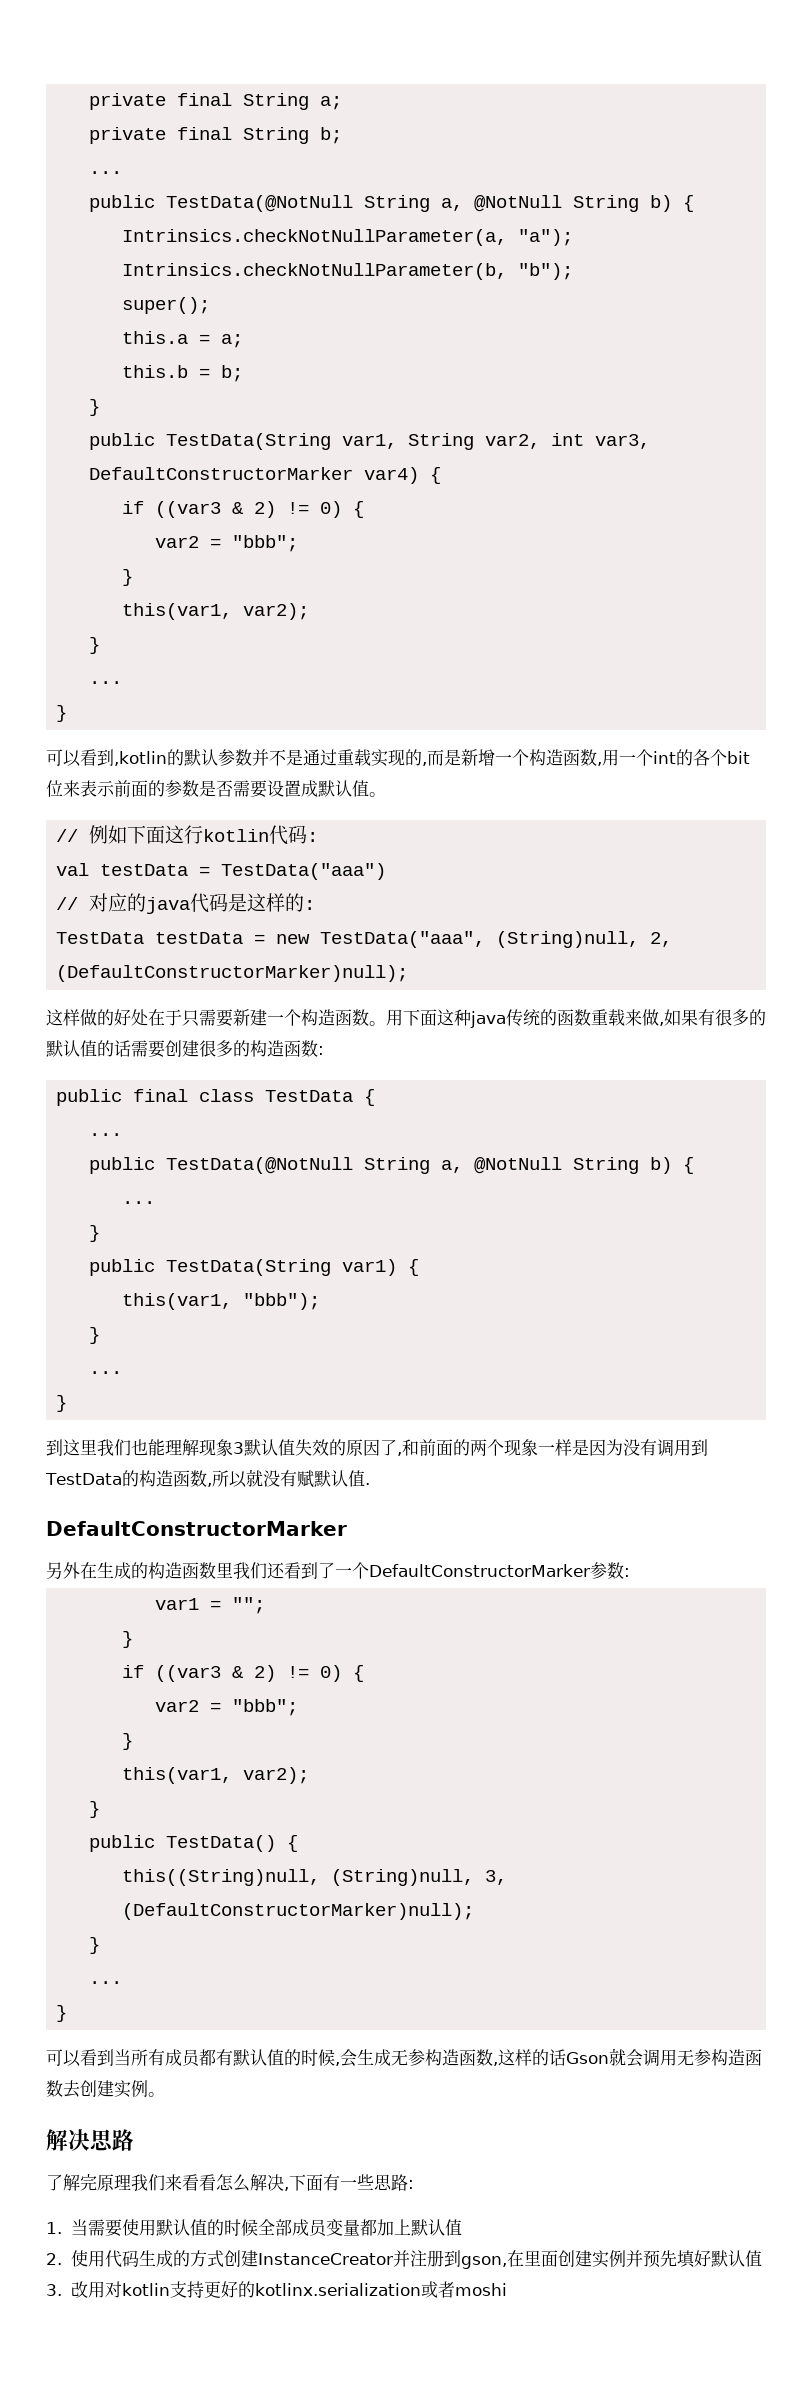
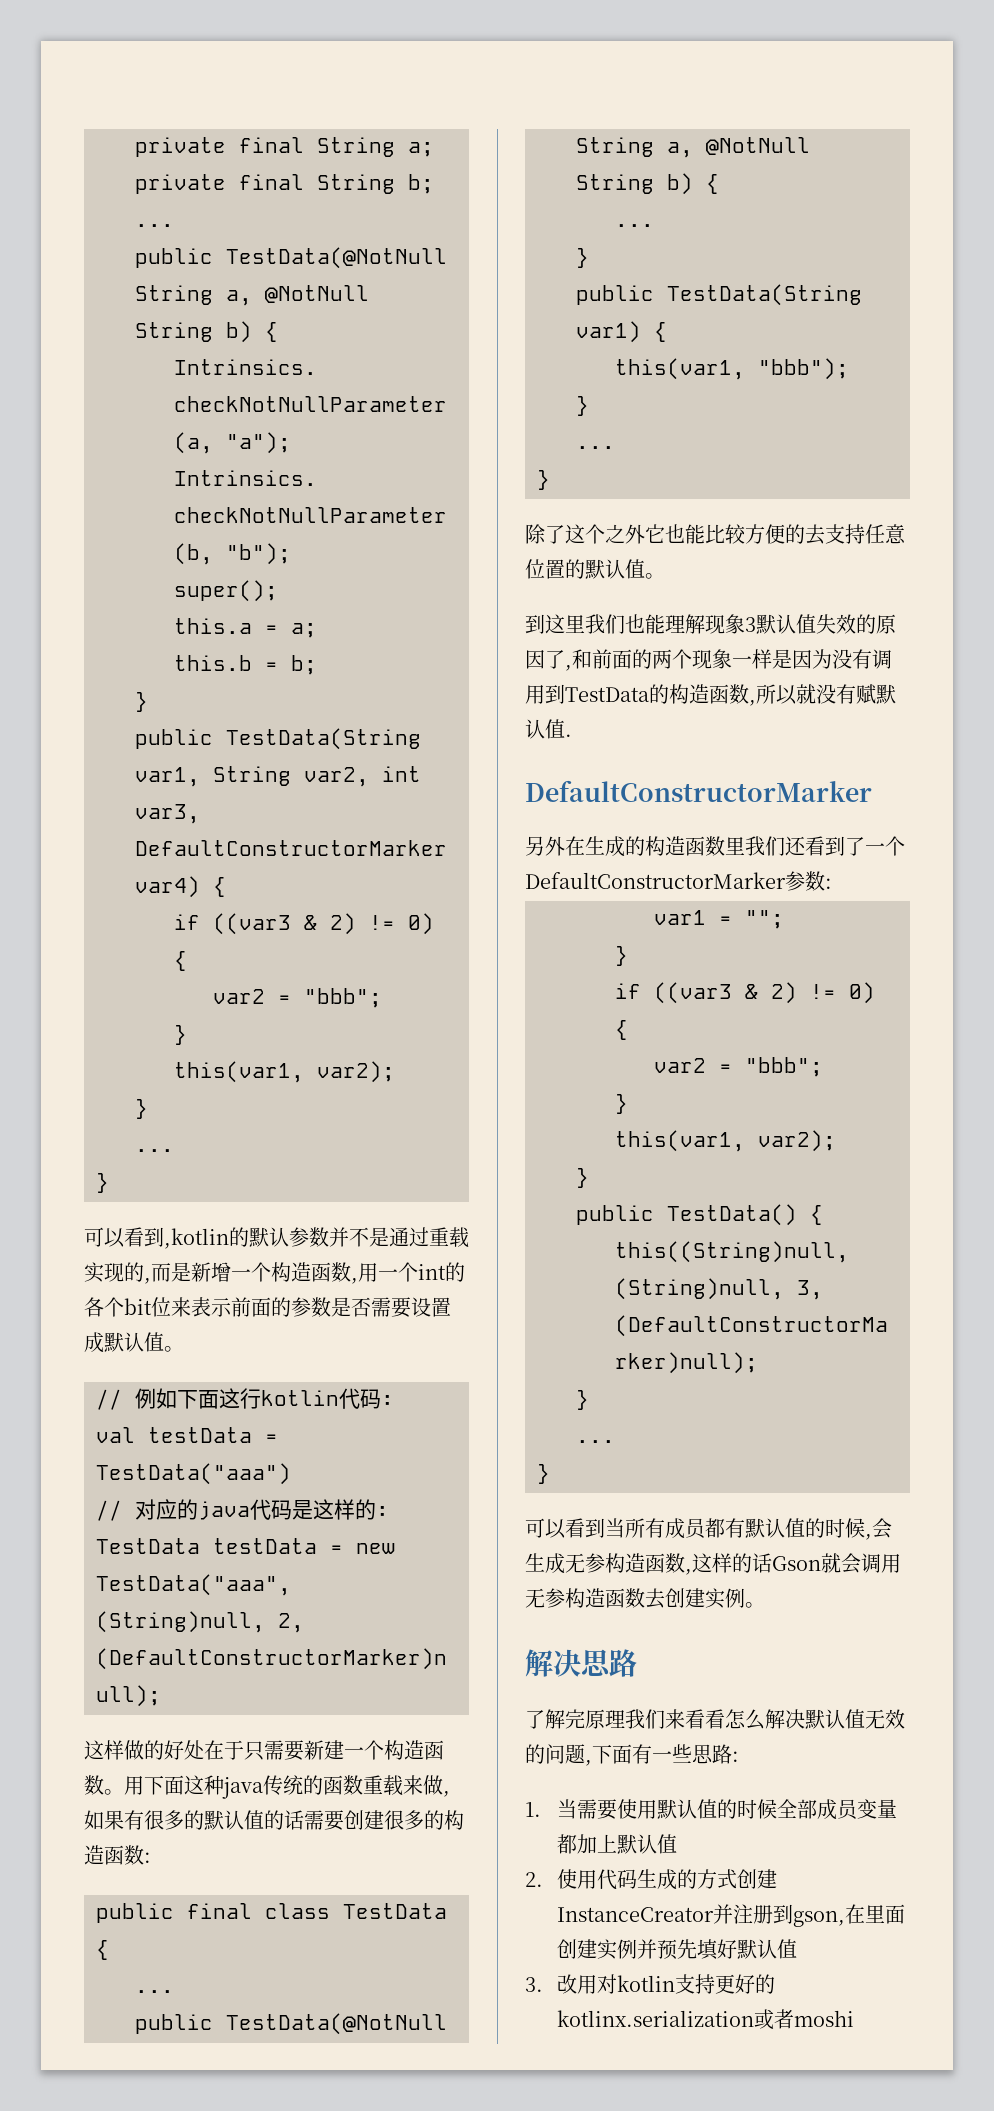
(68, 1403) none -> [525,524,906,545] [525,559,665,579] // 除了这个之外它也能比较方便的去支持任意位置的默认值。
(284, 2182) none -> [805,1709,905,1729] [525,1744,585,1764] 默认值无效的问题

